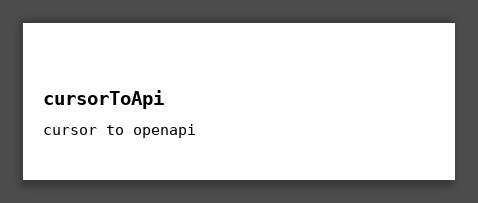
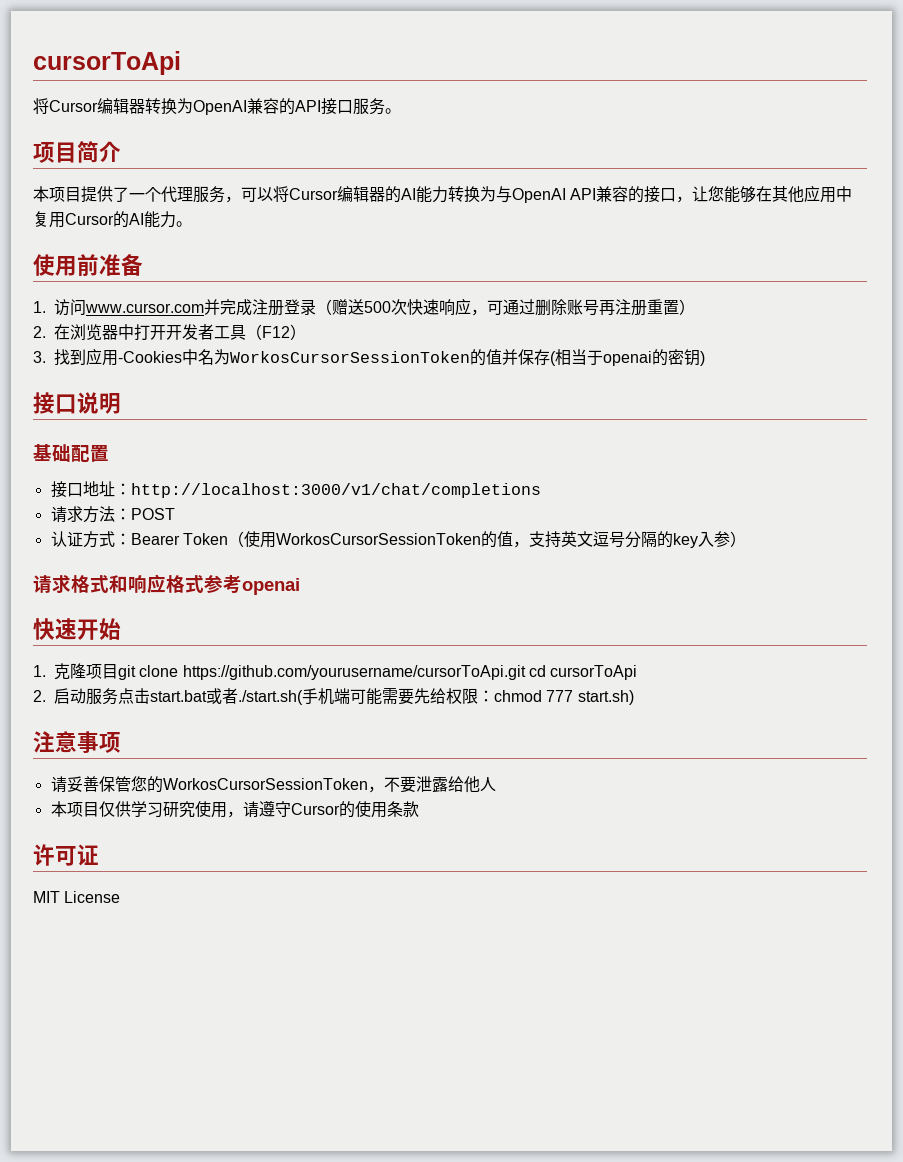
[43,90,164,109] [43,124,196,138] cursorToApi // cursor to openapi -> [33,51,181,75] [33,98,401,115] [33,141,121,163] [33,185,853,203] [33,211,192,228] [33,254,143,276] [33,298,695,316] [33,324,306,340] [33,348,705,366] [33,392,121,414] [33,443,109,462] [50,481,541,498] [50,506,175,523] [50,531,746,548] [33,574,300,595] [33,618,121,640] [33,663,638,680] [33,688,634,705] [33,731,121,753] [50,776,496,793] [50,801,419,818] [33,844,99,866] [33,891,121,903] cursorToApi // 将Cursor编辑器转换为OpenAI兼容的API接口服务。 // 项目简介 // 本项目提供了一个代理服务，可以将Cursor编辑器的AI能力转换为与OpenAI API兼容的接口，让您能够在其他应用中复用Cursor的AI能力。 // 使用前准备 // 1.访问www.cursor.com并完成注册登录（赠送500次快速响应，可通过删除账号再注册重置） // 2.在浏览器中打开开发者工具（F12） // 3.找到应用-Cookies中名为WorkosCursorSessionToken的值并保存(相当于openai的密钥) // 接口说明 // 基础配置 // 接口地址：http://localhost:3000/v1/chat/completions // 请求方法：POST // 认证方式：Bearer Token（使用WorkosCursorSessionToken的值，支持英文逗号分隔的key入参） // 请求格式和响应格式参考openai // 快速开始 // 1.克隆项目git clone https://github.com/yourusername/cursorToApi.git cd cursorToApi // 2.启动服务点击start.bat或者./start.sh(手机端可能需要先给权限：chmod 777 start.sh) // 注意事项 // 请妥善保管您的WorkosCursorSessionToken，不要泄露给他人 // 本项目仅供学习研究使用，请遵守Cursor的使用条款 // 许可证 // MIT License

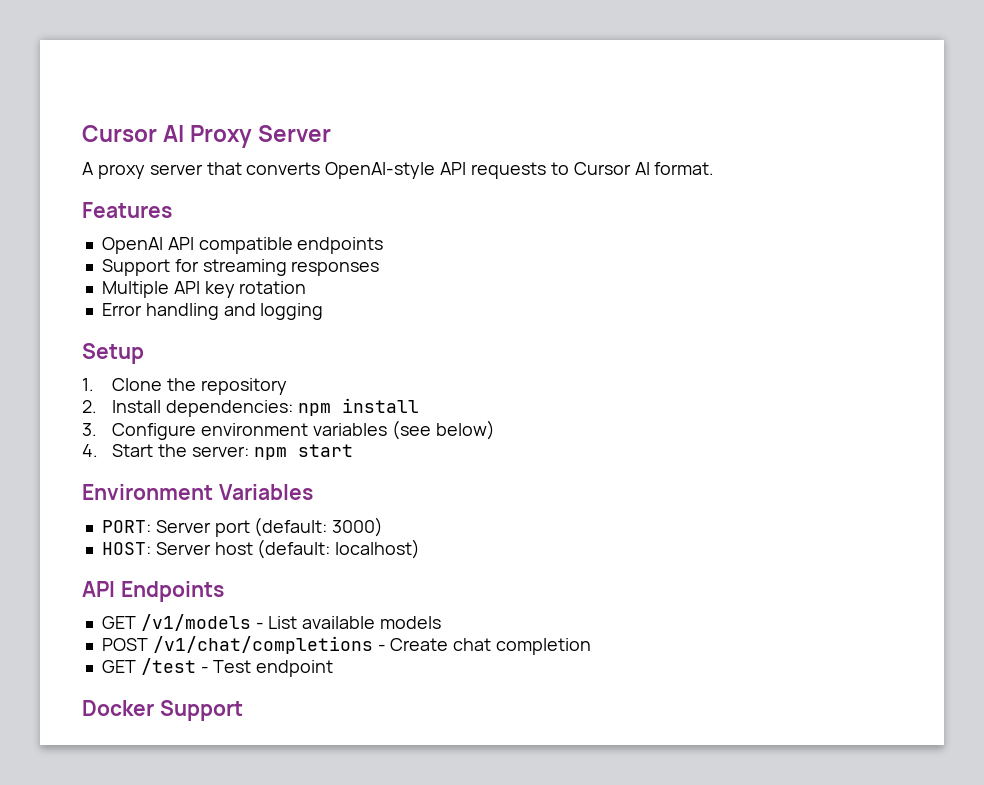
[33,51,181,75] [33,98,401,115] [33,141,121,163] [33,185,853,203] [33,211,192,228] [33,254,143,276] [33,298,695,316] [33,324,306,340] [33,348,705,366] [33,392,121,414] [33,443,109,462] [50,481,541,498] [50,506,175,523] [50,531,746,548] [33,574,300,595] [33,618,121,640] [33,663,638,680] [33,688,634,705] [33,731,121,753] [50,776,496,793] [50,801,419,818] [33,844,99,866] [33,891,121,903] cursorToApi // 将Cursor编辑器转换为OpenAI兼容的API接口服务。 // 项目简介 // 本项目提供了一个代理服务，可以将Cursor编辑器的AI能力转换为与OpenAI API兼容的接口，让您能够在其他应用中复用Cursor的AI能力。 // 使用前准备 // 1.访问www.cursor.com并完成注册登录（赠送500次快速响应，可通过删除账号再注册重置） // 2.在浏览器中打开开发者工具（F12） // 3.找到应用-Cookies中名为WorkosCursorSessionToken的值并保存(相当于openai的密钥) // 接口说明 // 基础配置 // 接口地址：http://localhost:3000/v1/chat/completions // 请求方法：POST // 认证方式：Bearer Token（使用WorkosCursorSessionToken的值，支持英文逗号分隔的key入参） // 请求格式和响应格式参考openai // 快速开始 // 1.克隆项目git clone https://github.com/yourusername/cursorToApi.git cd cursorToApi // 2.启动服务点击start.bat或者./start.sh(手机端可能需要先给权限：chmod 777 start.sh) // 注意事项 // 请妥善保管您的WorkosCursorSessionToken，不要泄露给他人 // 本项目仅供学习研究使用，请遵守Cursor的使用条款 // 许可证 // MIT License -> [82,125,332,148] [82,162,715,179] [82,202,172,218] [101,237,384,254] [101,259,380,276] [101,281,307,298] [101,303,324,320] [82,343,144,364] [82,378,287,395] [82,398,419,417] [82,420,495,440] [82,444,353,460] [82,484,313,500] [101,517,384,537] [101,539,421,559] [82,581,224,602] [101,614,442,631] [101,636,592,655] [101,658,334,677] [82,700,243,721] Cursor AI Proxy Server // A proxy server that converts OpenAI-style API requests to Cursor AI format. // Features // OpenAI API compatible endpoints // Support for streaming responses // Multiple API key rotation // Error handling and logging // Setup // 1. Clone the repository // 2. Install dependencies: npm install // 3. Configure environment variables (see below) // 4. Start the server: npm start // Environment Variables // PORT: Server port (default: 3000) // HOST: Server host (default: localhost) // API Endpoints // GET /v1/models - List available models // POST /v1/chat/completions - Create chat completion // GET /test - Test endpoint // Docker Support

